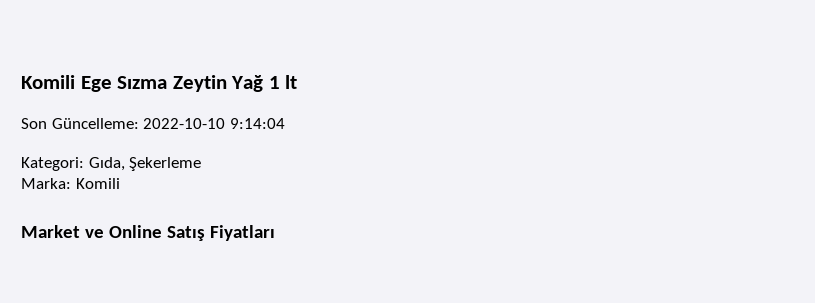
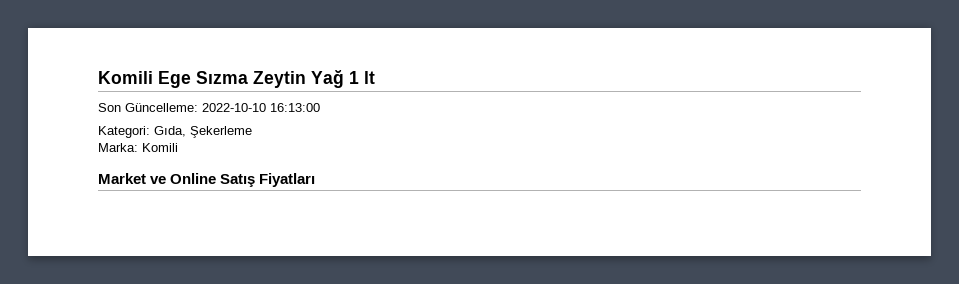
[229,118,285,129] 9:14:04 -> [270,103,320,112] 16:13:00

